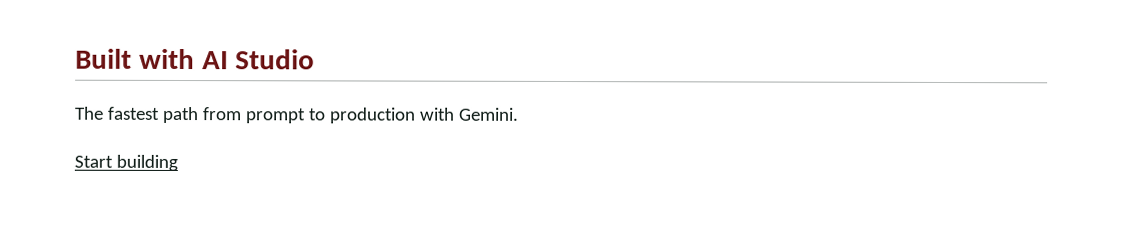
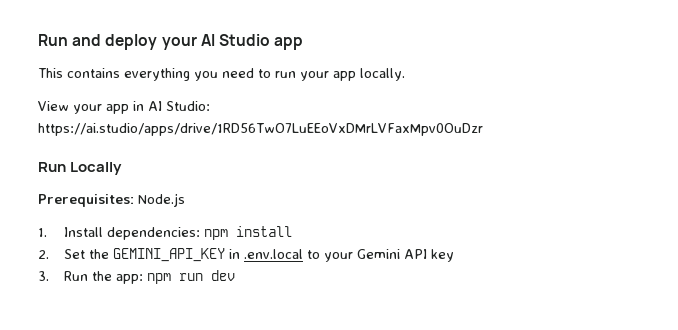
[75,48,316,70] [74,106,519,124] [74,154,178,171] Built with AI Studio // The fastest path from prompt to production with Gemini. // Start building -> [38,34,304,50] [38,68,405,81] [38,101,210,114] [38,123,483,136] [38,162,123,175] [38,193,185,207] [38,226,293,240] [38,248,455,262] [38,270,236,284] Run and deploy your AI Studio app // This contains everything you need to run your app locally. // View your app in AI Studio: https://ai.studio/apps/drive/1RD56TwO7LuEEoVxDMrLVFaxMpv0OuDzr // Run Locally // Prerequisites: Node.js // 1. Install dependencies: npm install // 2. Set the GEMINI_API_KEY in .env.local to your Gemini API key // 3. Run the app: npm run dev

